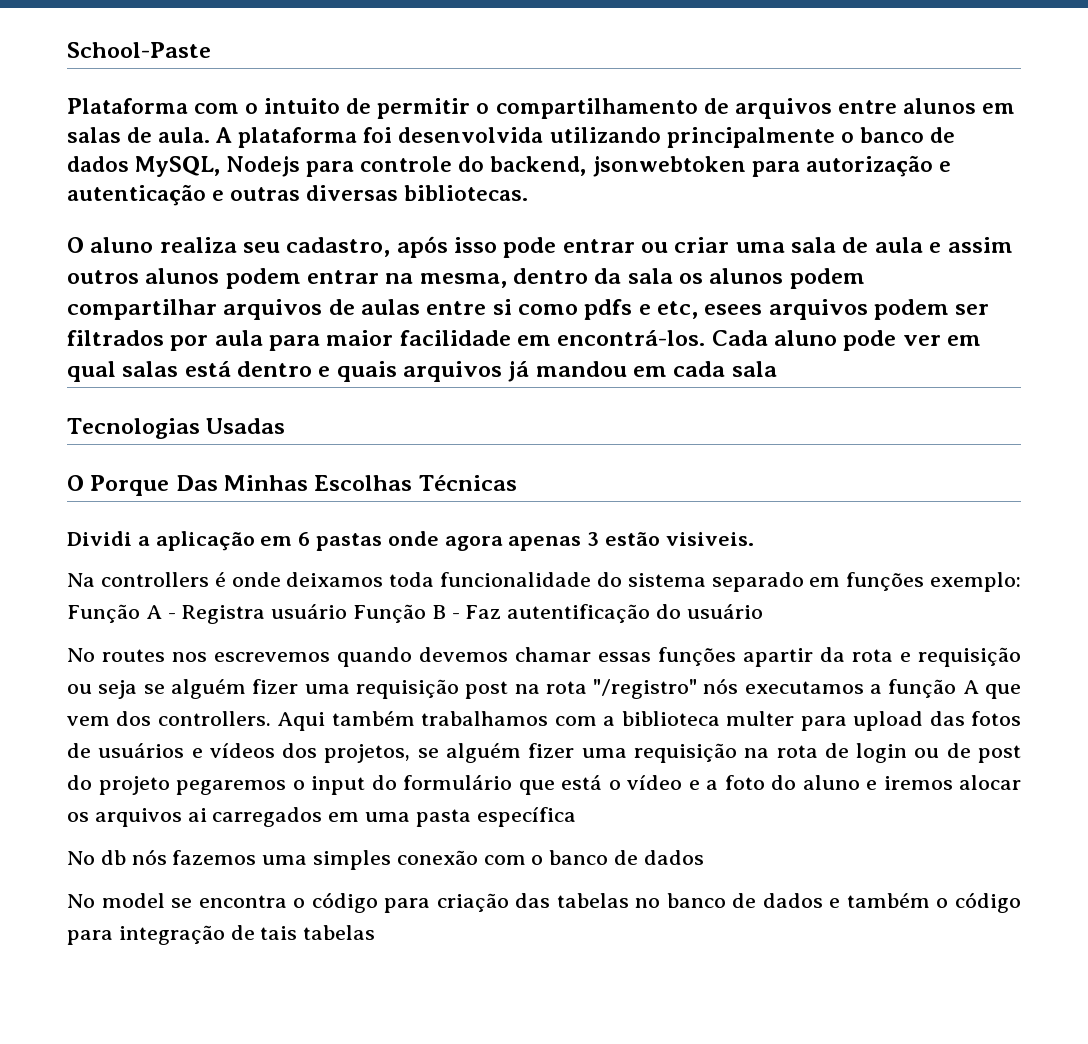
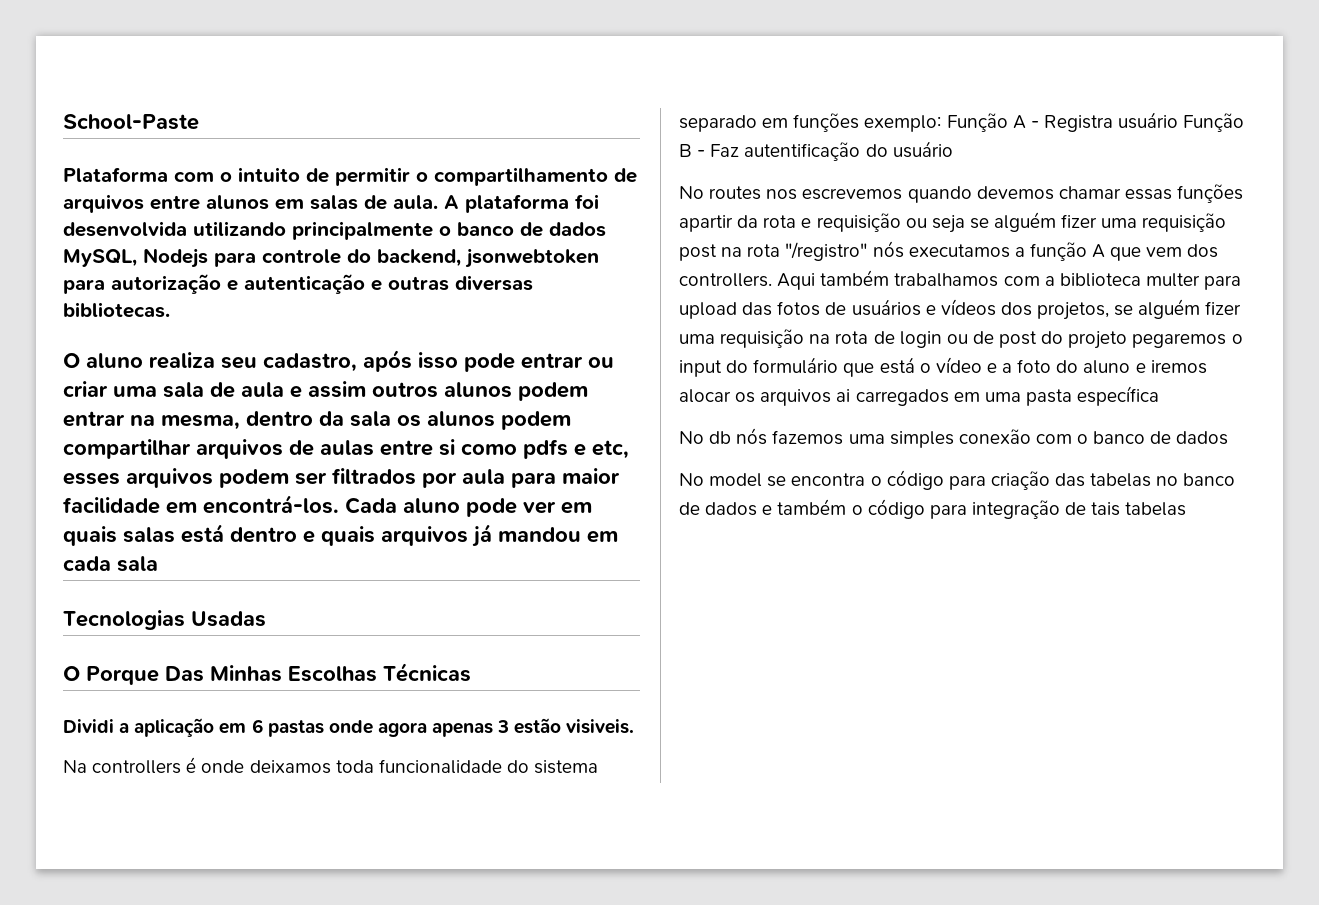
[704,304,763,315] esees -> [63,473,120,485] esses
[67,361,116,382] qual -> [63,526,117,546] quais

